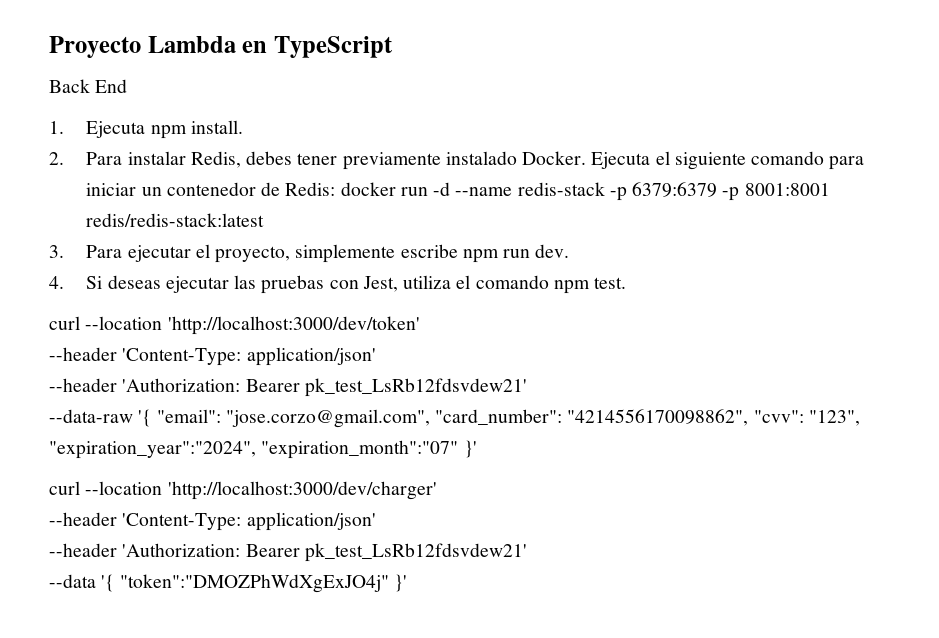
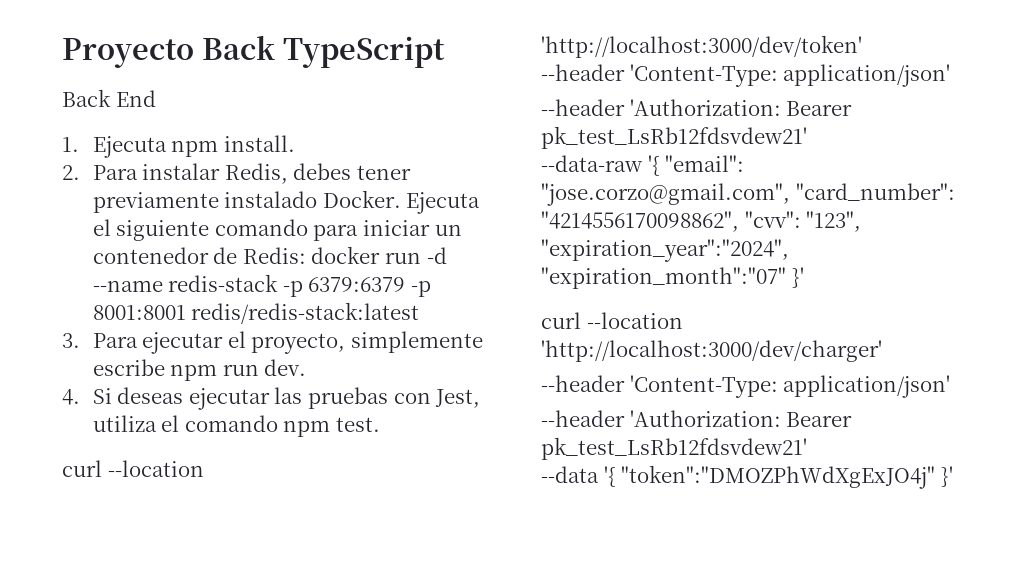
[147,36,268,53] Lambda en -> [201,35,275,60] Back

